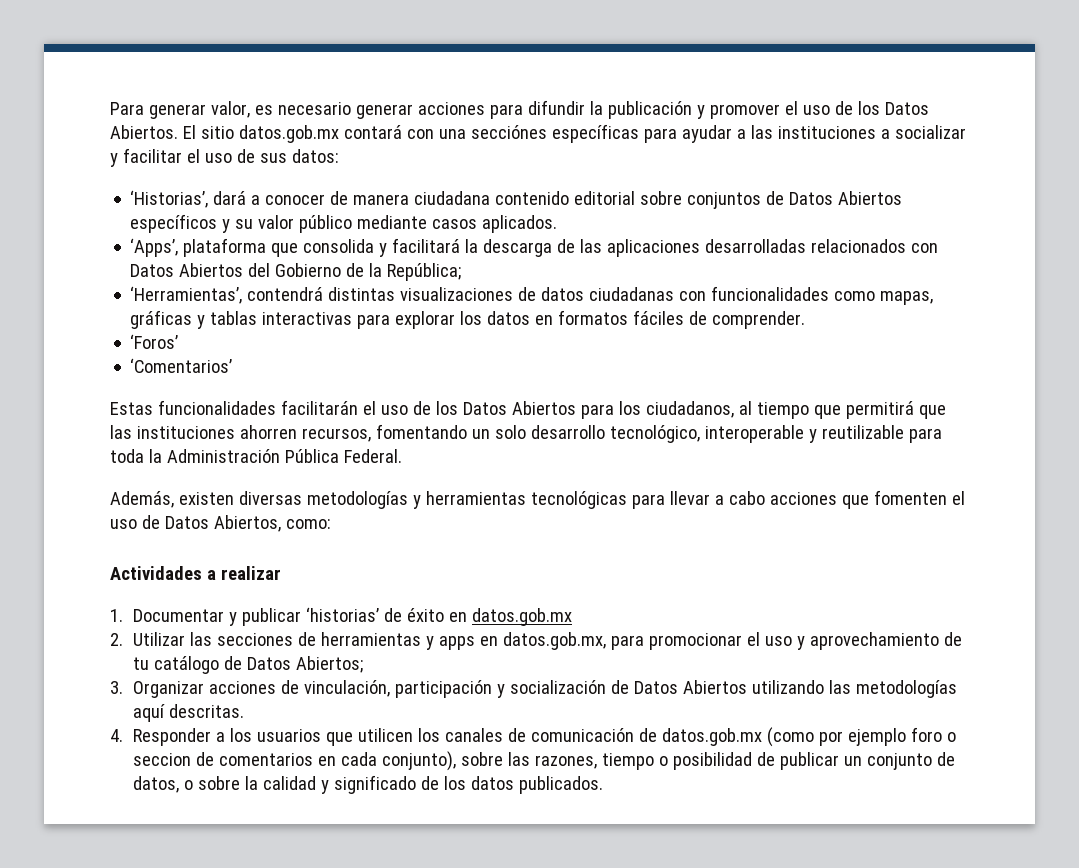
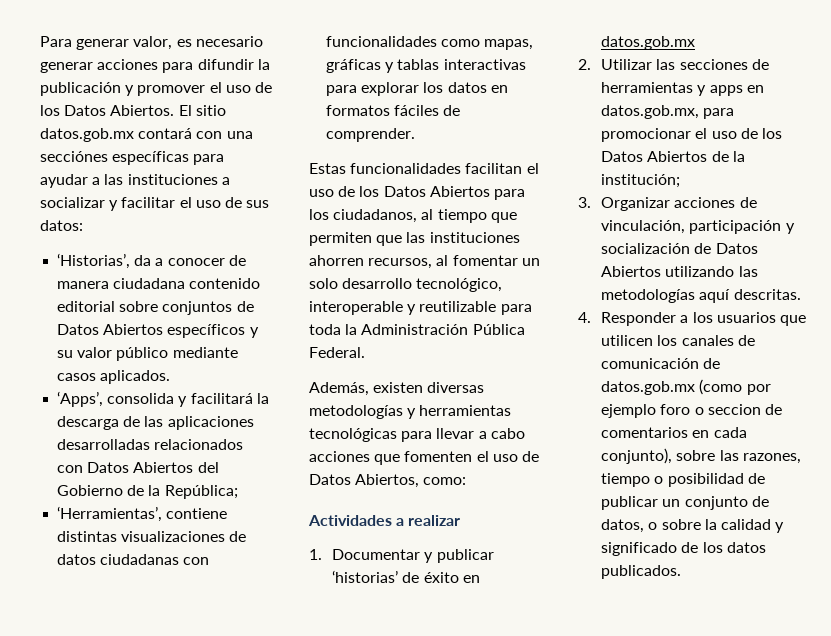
[213,191,247,205] dará -> [134,255,152,266] da
[183,238,299,257] plataforma que -> (104, 399) none
[247,287,324,301] contendrá -> [166,508,228,519] contiene
[130,334,179,349] [130,358,233,373] // ‘Foros’ // ‘Comentarios’ -> (416, 135) none
[280,400,358,415] facilitarán -> [465,163,523,174] facilitan
[845,401,914,419] permitirá -> [309,232,372,246] permiten
[375,424,467,439] fomentando -> [436,255,518,266] al fomentar
[797,632,963,650] [133,656,364,674] y aprovechamiento de tu catálogo de Datos Abiertos; -> [740,128,783,139] [601,151,745,162] [601,174,681,188] de los Datos Abiertos de la institución;

